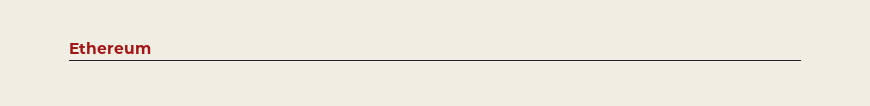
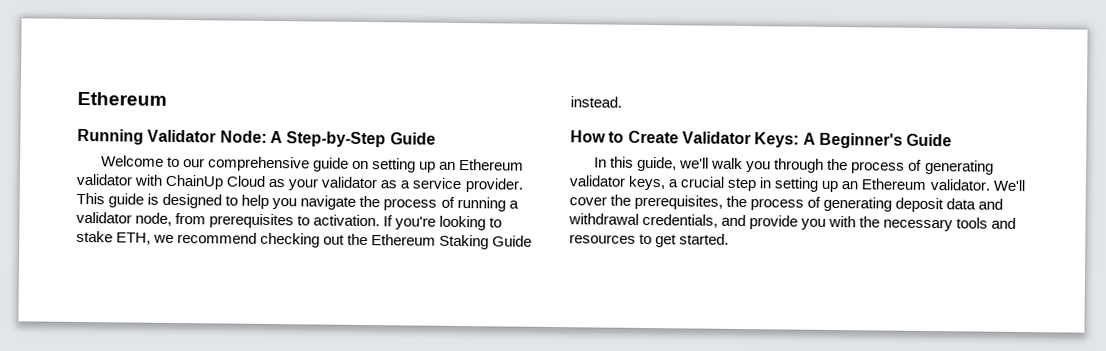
[69,42,151,54] Ethereum -> [77,91,167,106] [77,128,436,148] [101,155,525,173] [76,173,523,193] [76,192,519,212] [76,211,503,231] [76,230,533,250] [570,96,622,108] [570,130,953,149] [594,156,994,175] [569,175,1025,193] [569,194,1004,213] [568,213,1017,232] [569,233,730,248] Ethereum // Running Validator Node: A Step-by-Step Guide // Welcome to our comprehensive guide on setting up an Ethereum validator with ChainUp Cloud as your validator as a service provider. This guide is designed to help you navigate the process of running a validator node, from prerequisites to activation. If you're looking to stake ETH, we recommend checking out the Ethereum Staking Guide instead. // How to Create Validator Keys: A Beginner's Guide // In this guide, we'll walk you through the process of generating validator keys, a crucial step in setting up an Ethereum validator. We'll cover the prerequisites, the process of generating deposit data and withdrawal credentials, and provide you with the necessary tools and resources to get started.

